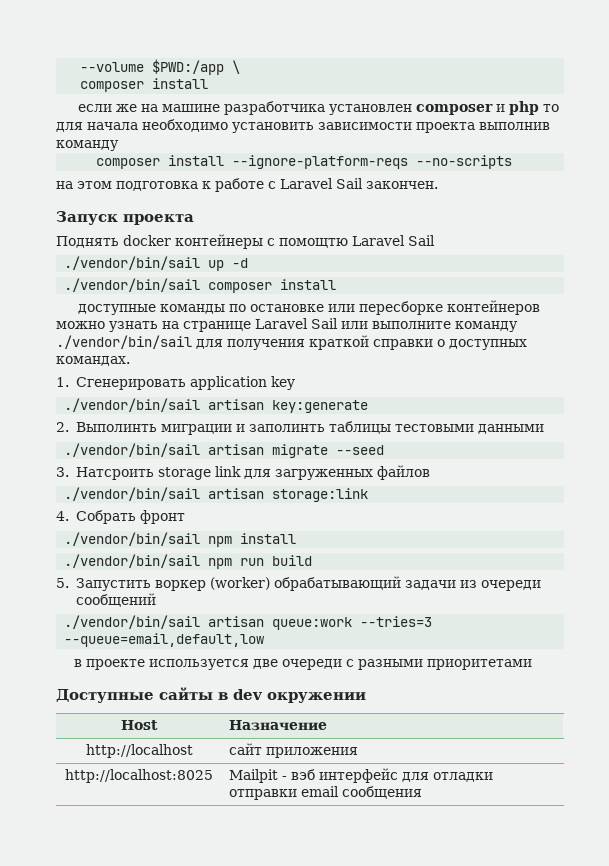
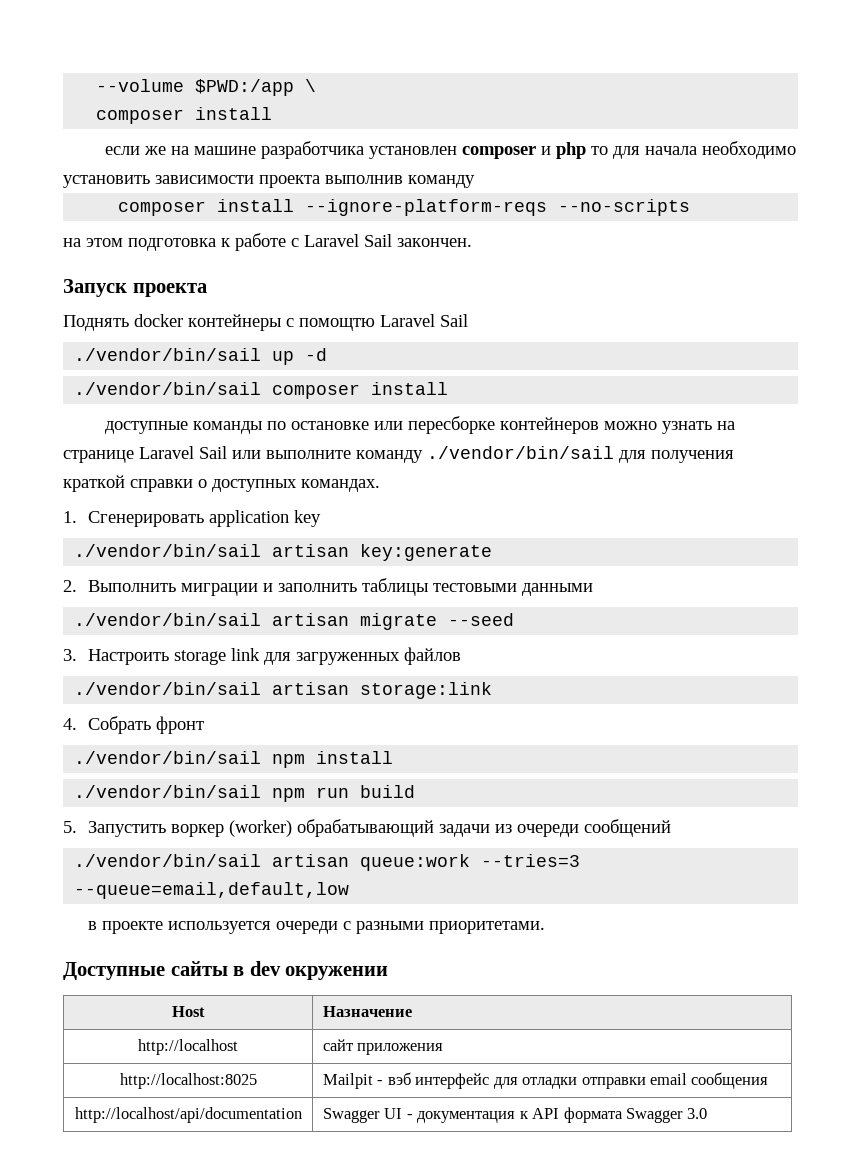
[75,422,157,432] Выполинть -> [87,580,176,592] Выполнить
[248,424,325,432] заполинть -> [277,583,357,592] заполнить
[75,467,154,480] Натсроить -> [87,649,169,665] Настроить
[252,659,278,669] две -> (271, 927) none
[426,659,532,670] приоритетами -> [428,921,545,934] приоритетами.
(423, 792) none -> [74,1107,302,1123] [322,1107,708,1123] // http://localhost/api/documentation | Swagger UI - документация к API формата Swagger 3.0

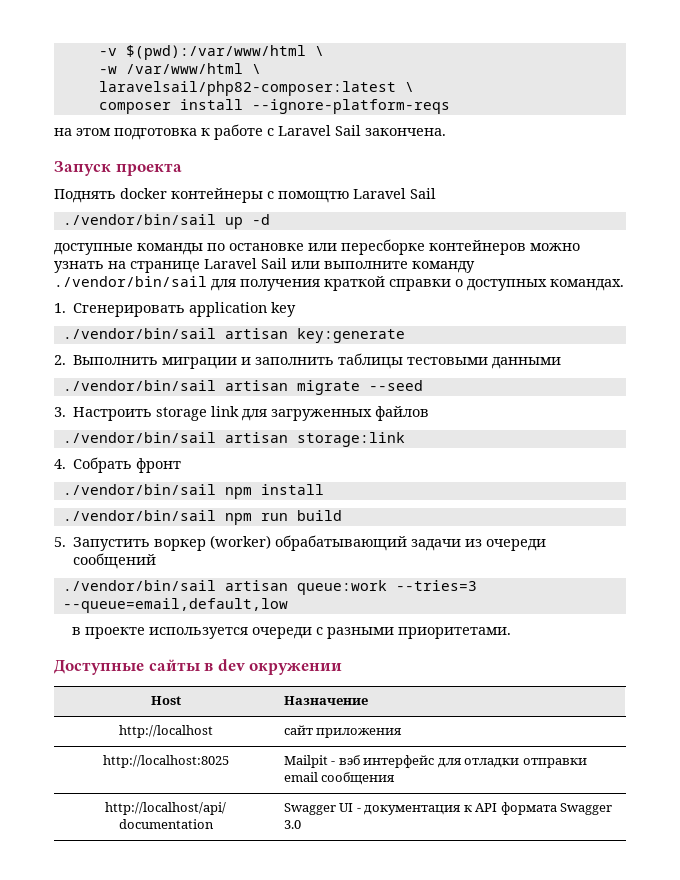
[96,79,317,96] [96,107,273,124] [104,141,796,159] [63,175,475,188] --volume $PWD:/app \ // composer install // если же на машине разработчика установлен composer и php то для начала необходимо установить зависимости проекта выполнив команду -> [98,45,324,60] [98,63,261,74] [98,81,414,96] -v $(pwd):/var/www/html \ // -w /var/www/html \ // laravelsail/php82-composer:latest \
[558,199,691,216] --no-scripts -> (450, 106) none
[397,238,472,247] закончен. -> [365,128,446,136] закончена.
[74,382,449,399] // ./vendor/bin/sail composer install -> (270, 219) none

